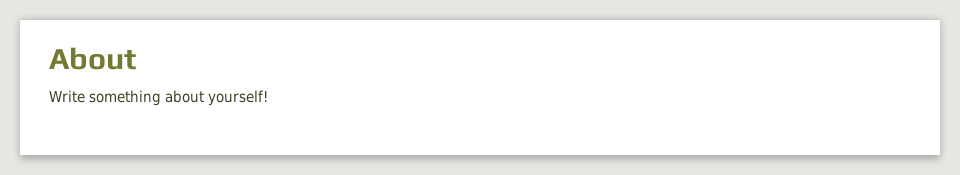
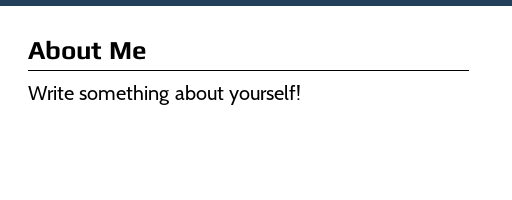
(136, 58) none -> [109,42,148,60] Me

